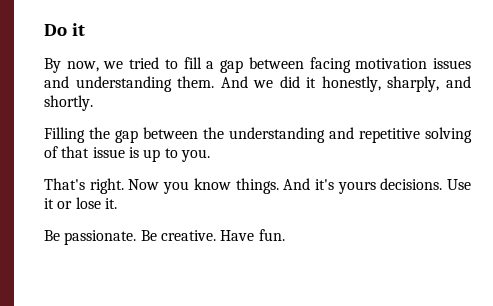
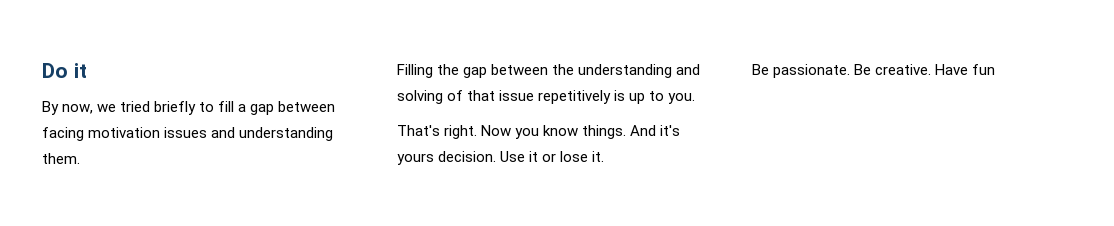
(160, 63) none -> [154,101,197,115] briefly
[220,76,471,92] [44,95,93,111] And we did it honestly, sharply, and shortly. -> (80, 158) none
[359,128,420,143] repetitive -> (701, 69) none
(125, 152) none -> [538,90,612,104] repetitively
[380,178,443,190] decisions. -> [438,151,497,162] decision.
[258,229,285,241] fun. -> [972,64,996,75] fun

